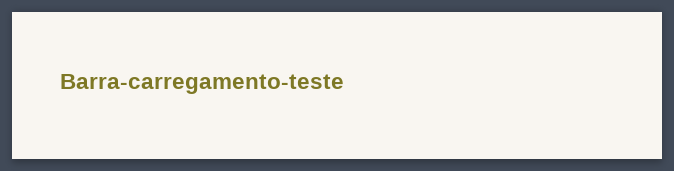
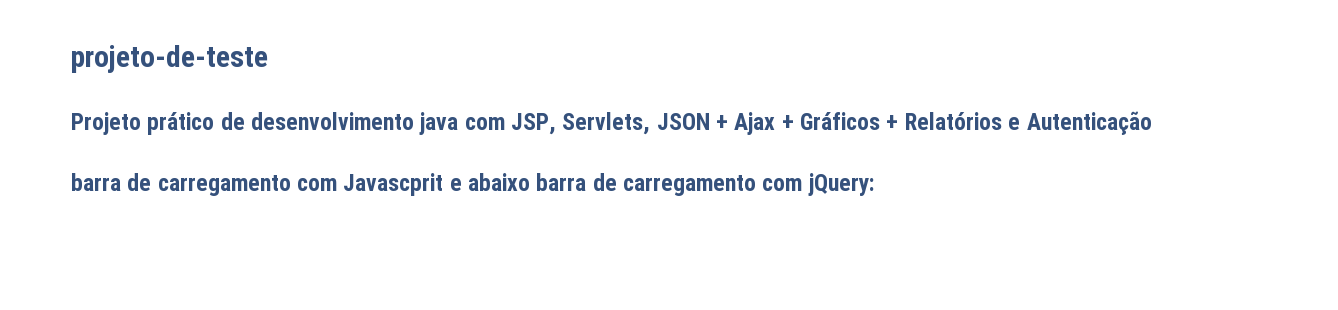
[60,74,344,94] Barra-carregamento-teste -> [71,45,268,73] [71,111,1152,135] [71,173,874,196] projeto-de-teste // Projeto prático de desenvolvimento java com JSP, Servlets, JSON + Ajax + Gráficos + Relatórios e Autenticação // barra de carregamento com Javascprit e abaixo barra de carregamento com jQuery:

